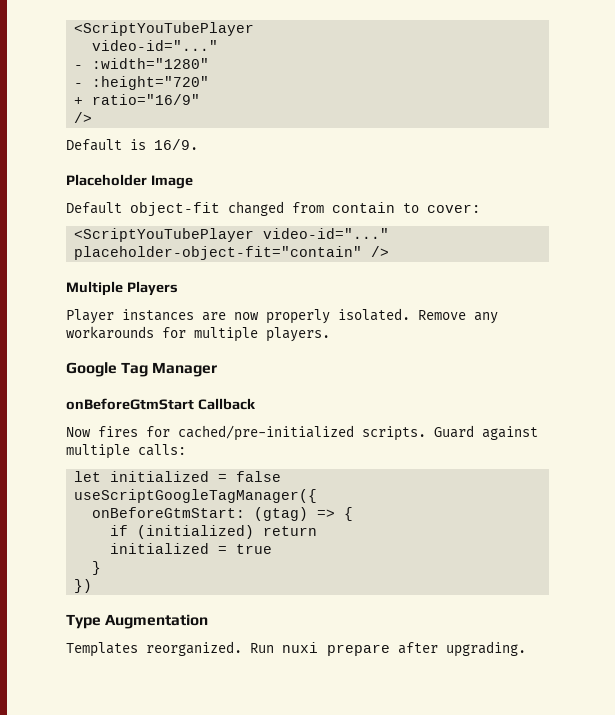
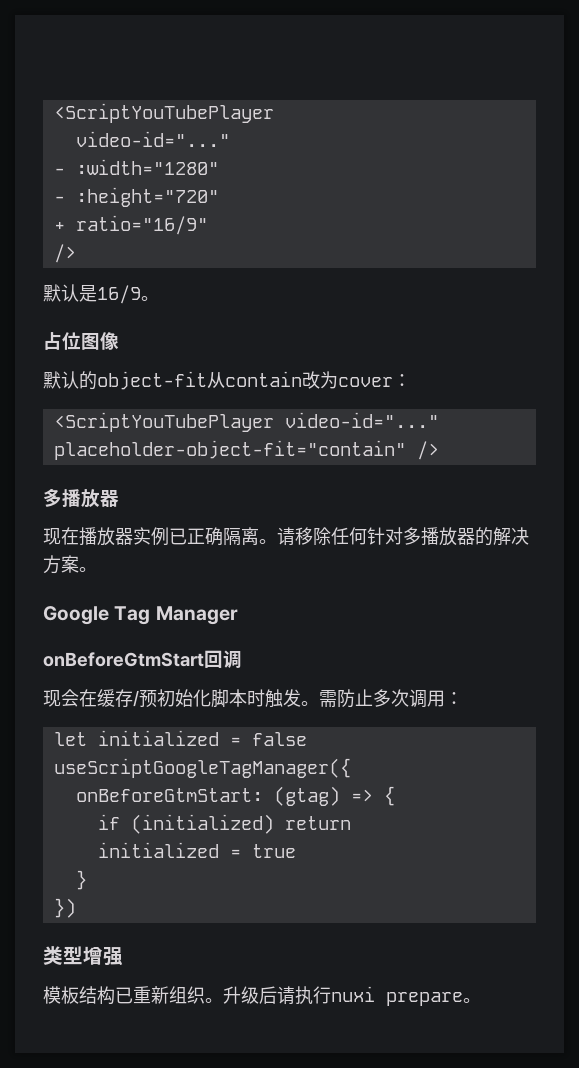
[66,139,198,151] [66,174,193,189] [66,201,480,216] [74,228,390,242] [74,246,390,260] [66,281,178,296] [66,308,498,324] [66,326,330,342] [66,362,218,377] [66,398,256,410] [66,425,538,441] [66,444,186,459] Default is 16/9. // Placeholder Image // Default object-fit changed from contain to cover: // <ScriptYouTubePlayer video-id="..." placeholder-object-fit="contain" /> // Multiple Players // Player instances are now properly isolated. Remove any workarounds for multiple players. // Google Tag Manager // onBeforeGtmStart Callback // Now fires for cached/pre-initialized scripts. Guard against multiple calls: -> [43,284,159,304] [43,332,119,350] [43,371,411,390] [53,412,439,432] [53,440,439,460] [43,488,119,508] [43,527,529,546] [43,555,97,574] [43,606,238,625] [43,650,242,668] [43,689,463,708] 默认是16/9。 // 占位图像 // 默认的object-fit从contain改为cover： // <ScriptYouTubePlayer video-id="..." placeholder-object-fit="contain" /> // 多播放器 // 现在播放器实例已正确隔离。请移除任何针对多播放器的解决方案。 // Google Tag Manager // onBeforeGtmStart回调 // 现会在缓存/预初始化脚本时触发。需防止多次调用：
[66,614,209,629] [66,641,526,657] Type Augmentation // Templates reorganized. Run nuxi prepare after upgrading. -> [43,946,123,966] [43,986,481,1006] 类型增强 // 模板结构已重新组织。升级后请执行nuxi prepare。

